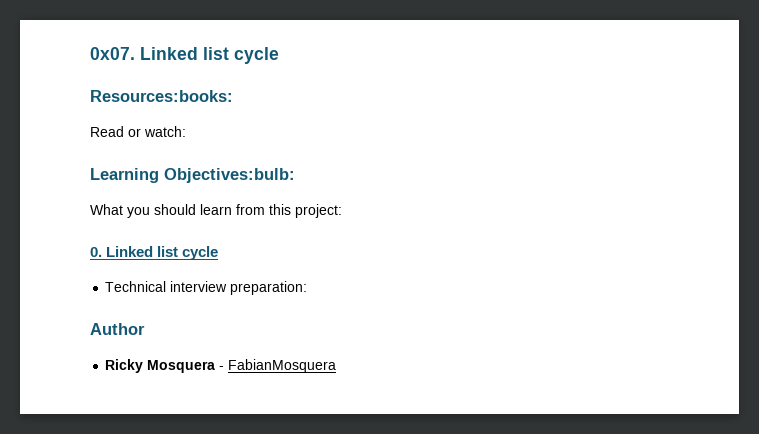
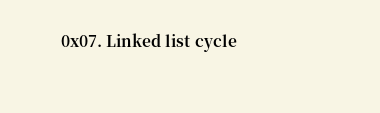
[90,90,233,102] [90,126,186,137] [90,168,295,183] [90,204,342,218] [90,246,219,260] [105,281,308,295] [90,323,145,335] [105,359,337,373] // Resources:books: // Read or watch: // Learning Objectives:bulb: // What you should learn from this project: // 0. Linked list cycle // Technical interview preparation: // Author // Ricky Mosquera - FabianMosquera -> (237, 43) none

